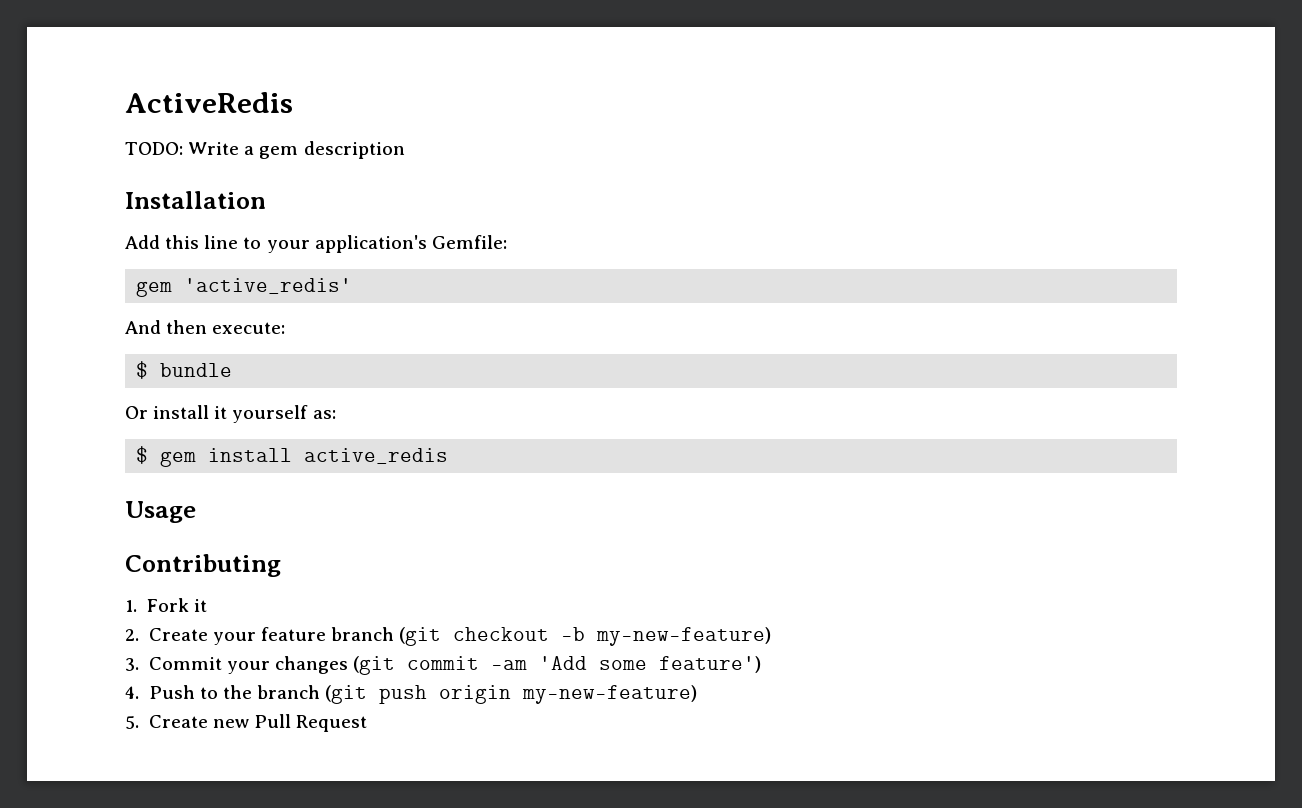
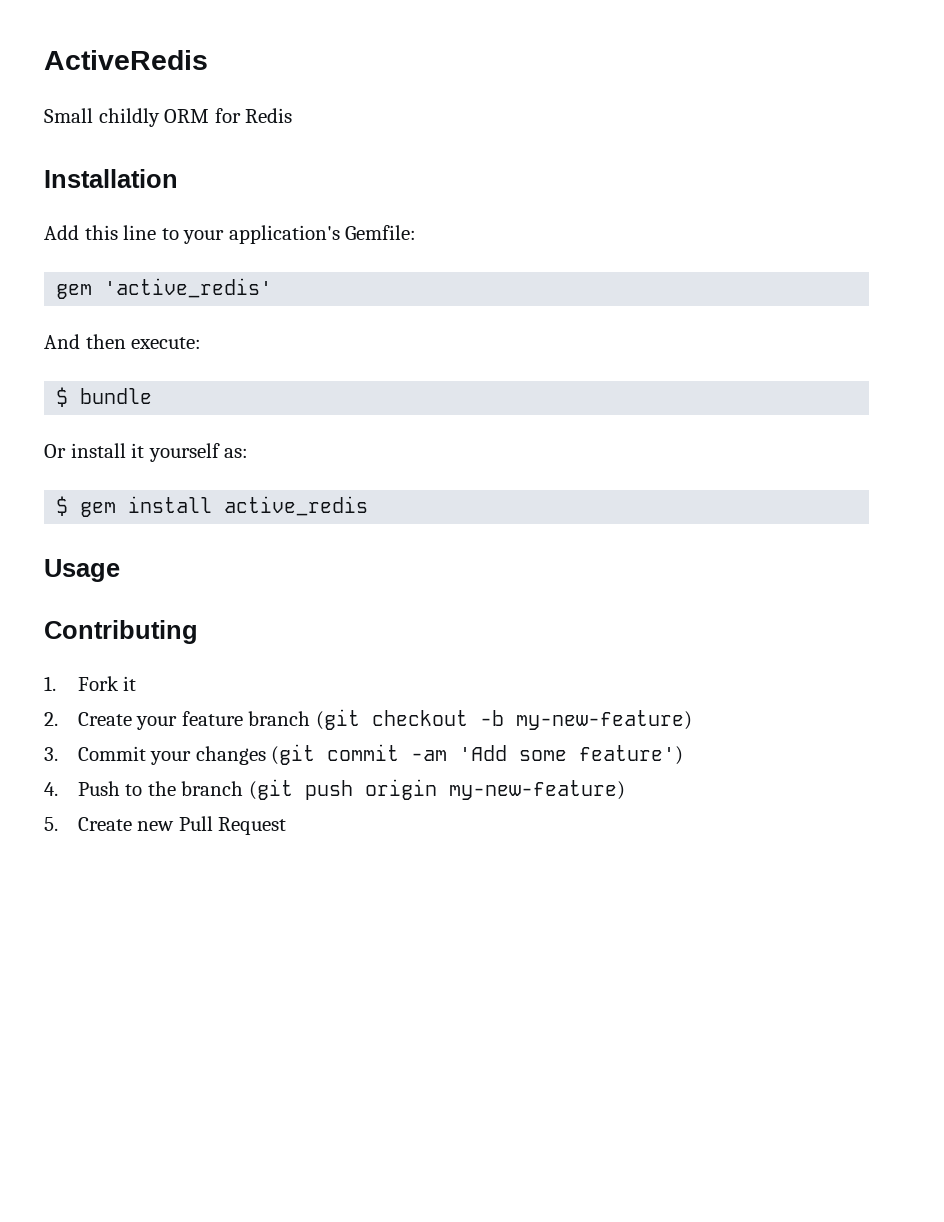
[125,141,405,159] TODO: Write a gem description -> [44,108,293,127] Small childly ORM for Redis

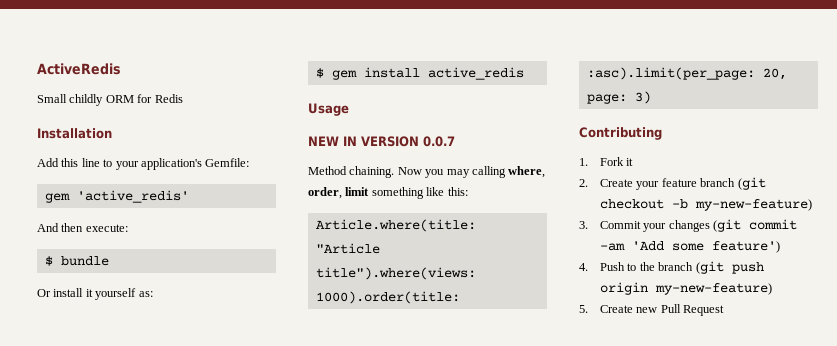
(120, 570) none -> [308,136,455,147] [308,166,546,178] [308,187,468,199] [315,219,476,232] [315,243,380,254] [315,267,476,280] [315,291,460,304] [586,67,787,80] [586,91,651,104] // NEW IN VERSION 0.0.7 // Method chaining. Now you may calling where, order, limit something like this: // Article.where(title: "Article title").where(views: 1000).order(title: :asc).limit(per_page: 20, page: 3)

